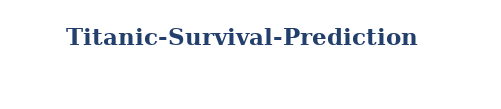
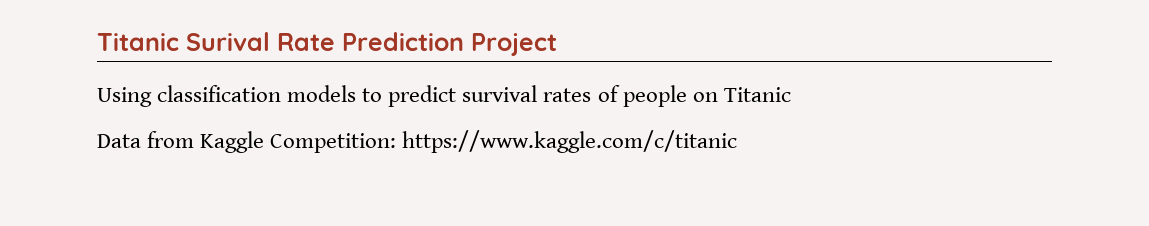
[66,28,418,45] Titanic-Survival-Prediction -> [97,32,557,56] [97,85,791,107] [97,130,738,153] Titanic Surival Rate Prediction Project // Using classification models to predict survival rates of people on Titanic // Data from Kaggle Competition: https://www.kaggle.com/c/titanic

